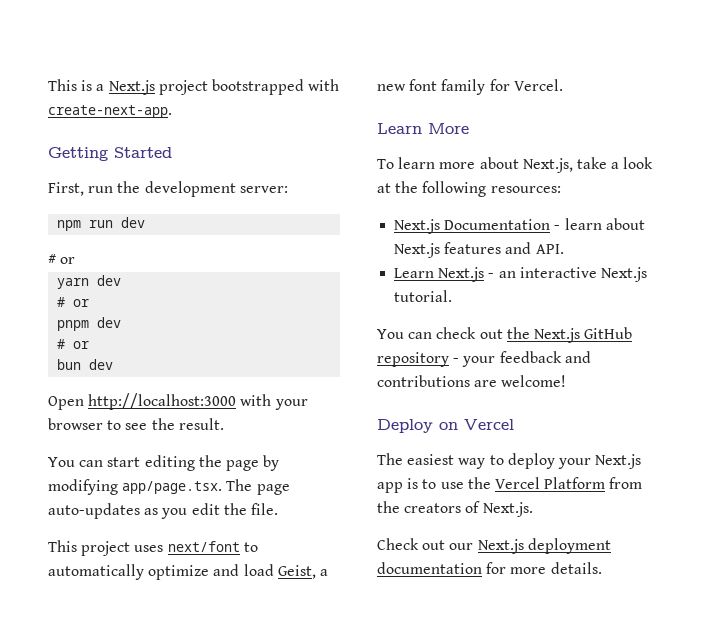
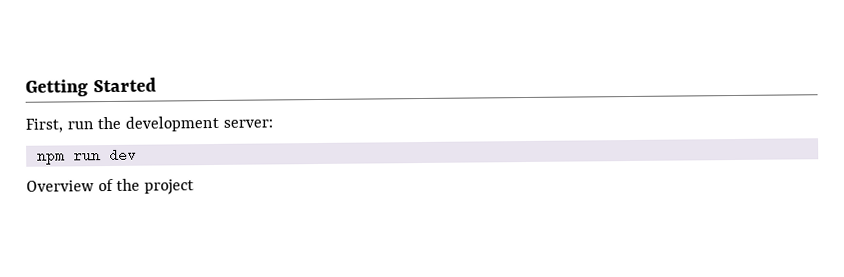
[48,79,340,95] [48,105,172,118] This is a Next.js project bootstrapped with create-next-app. // -> (25, 88) none
[48,254,76,264] [57,275,122,289] [57,297,90,307] [57,317,122,331] [57,339,90,349] [57,359,114,370] [48,393,308,410] [48,418,224,430] [48,455,280,471] [48,479,290,495] [48,503,278,519] [48,540,258,556] [48,564,328,580] [377,79,563,95] [377,123,469,134] [377,157,654,173] [377,181,561,197] [394,218,645,234] [394,242,564,258] [394,267,647,282] [394,290,453,302] [377,327,633,343] [377,351,591,367] [377,375,567,387] [377,419,514,433] [377,453,642,469] [377,477,643,493] [377,501,533,517] [377,538,611,554] [377,562,602,574] # or // yarn dev // # or // pnpm dev // # or // bun dev // Open http://localhost:3000 with your browser to see the result. // You can start editing the page by modifying app/page.tsx. The page auto-updates as you edit the file. // This project uses next/font to automatically optimize and load Geist, a new font family for Vercel. // Learn More // To learn more about Next.js, take a look at the following resources: // Next.js Documentation - learn about Next.js features and API. // Learn Next.js - an interactive Next.js tutorial. // You can check out the Next.js GitHub repository - your feedback and contributions are welcome! // Deploy on Vercel // The easiest way to deploy your Next.js app is to use the Vercel Platform from the creators of Next.js. // Check out our Next.js deployment documentation for more details. -> [26,178,195,195] Overview of the project

